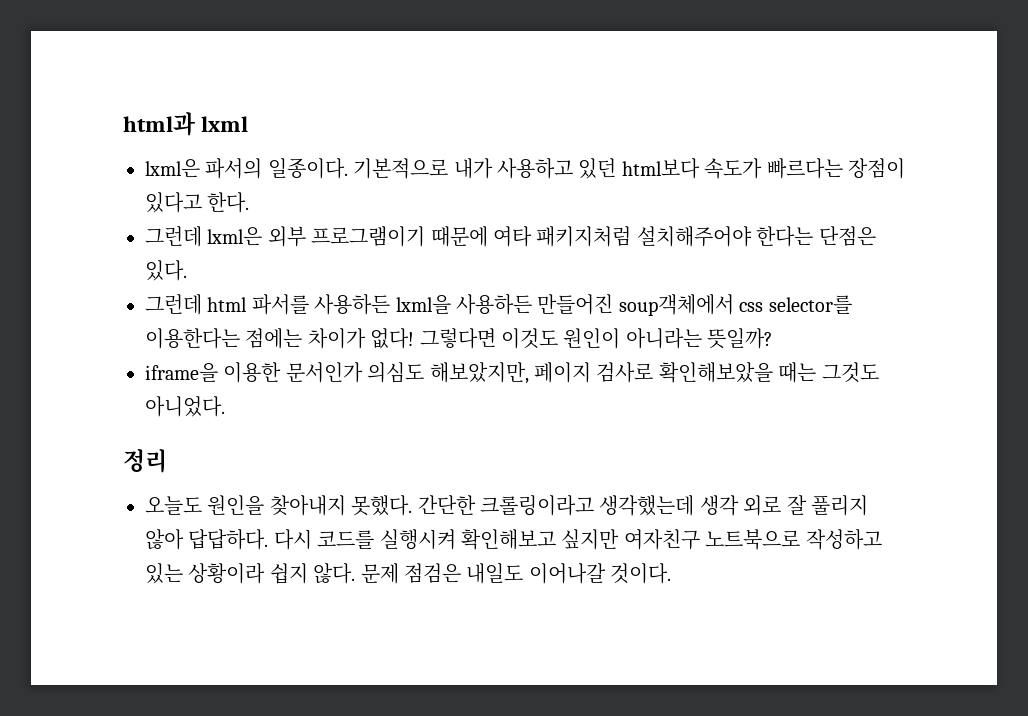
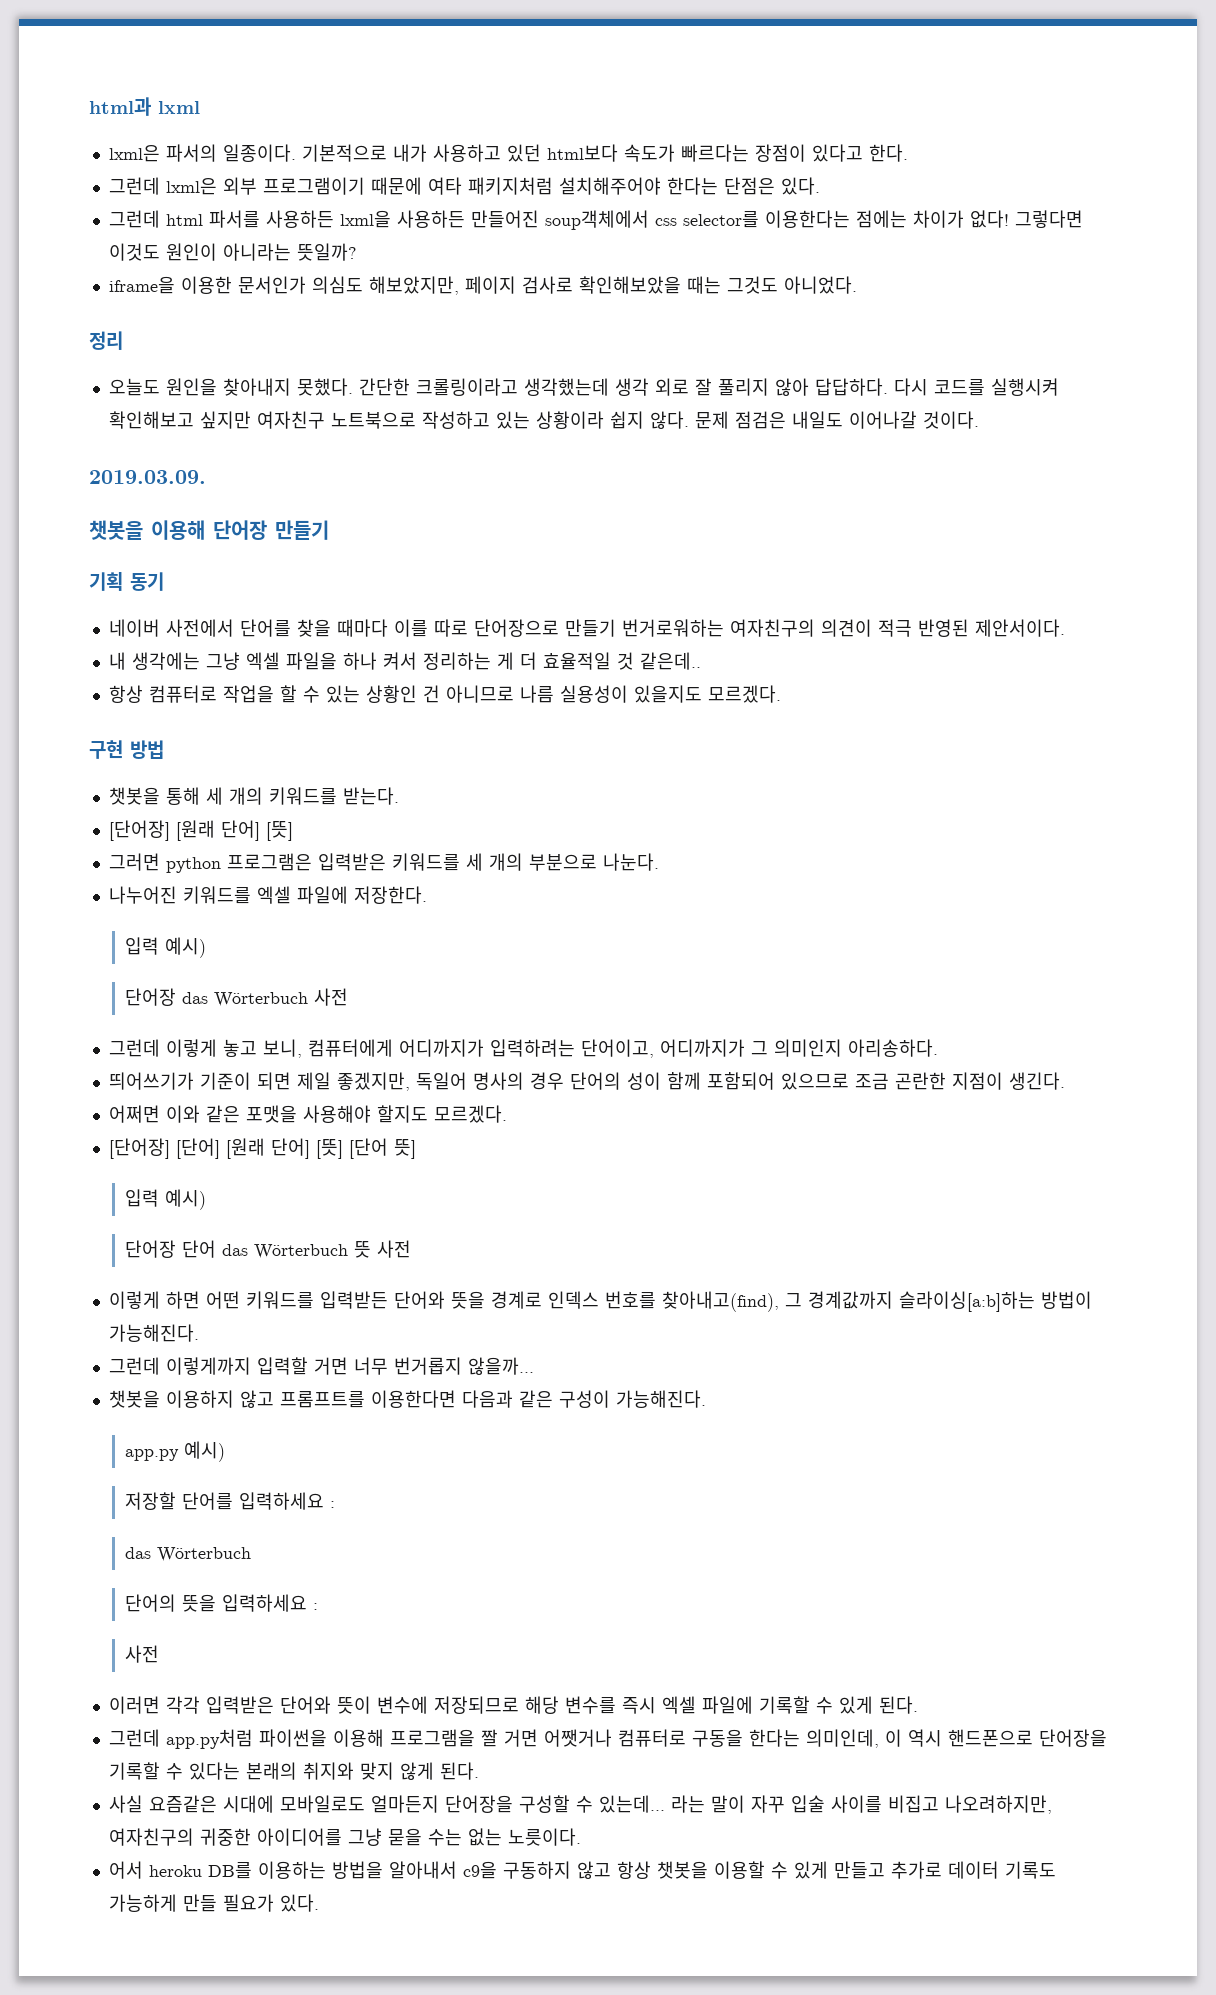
(672, 573) none -> [89,470,206,484] [89,520,329,540] [89,572,164,591] [108,619,1065,637] [108,652,701,670] [108,685,781,703] [89,740,164,759] [108,787,399,805] [108,820,293,841] [108,853,659,873] [108,886,427,904] [124,937,206,958] [124,988,348,1007] [108,1039,938,1058] [108,1072,1065,1091] [108,1105,507,1123] [108,1138,416,1159] [124,1189,206,1210] [124,1240,411,1259] [108,1291,1092,1312] [108,1324,199,1342] [108,1357,534,1375] [108,1390,706,1408] [124,1441,225,1462] [124,1492,335,1510] [124,1547,251,1562] [124,1594,318,1612] [124,1645,159,1663] [108,1696,918,1714] [108,1729,1107,1749] [108,1762,479,1780] [108,1795,1052,1814] [108,1828,581,1846] [108,1861,1056,1879] [108,1894,319,1912] // 2019.03.09. // 챗봇을 이용해 단어장 만들기 // 기획 동기 // 네이버 사전에서 단어를 찾을 때마다 이를 따로 단어장으로 만들기 번거로워하는 여자친구의 의견이 적극 반영된 제안서이다. // 내 생각에는 그냥 엑셀 파일을 하나 켜서 정리하는 게 더 효율적일 것 같은데.. // 항상 컴퓨터로 작업을 할 수 있는 상황인 건 아니므로 나름 실용성이 있을지도 모르겠다. // 구현 방법 // 챗봇을 통해 세 개의 키워드를 받는다. // [단어장] [원래 단어] [뜻] // 그러면 python 프로그램은 입력받은 키워드를 세 개의 부분으로 나눈다. // 나누어진 키워드를 엑셀 파일에 저장한다. // 입력 예시) // 단어장 das Wörterbuch 사전 // 그런데 이렇게 놓고 보니, 컴퓨터에게 어디까지가 입력하려는 단어이고, 어디까지가 그 의미인지 아리송하다. // 띄어쓰기가 기준이 되면 제일 좋겠지만, 독일어 명사의 경우 단어의 성이 함께 포함되어 있으므로 조금 곤란한 지점이 생긴다. // 어쩌면 이와 같은 포맷을 사용해야 할지도 모르겠다. // [단어장] [단어] [원래 단어] [뜻] [단어 뜻] // 입력 예시) // 단어장 단어 das Wörterbuch 뜻 사전 // 이렇게 하면 어떤 키워드를 입력받든 단어와 뜻을 경계로 인덱스 번호를 찾아내고(find), 그 경계값까지 슬라이싱[a:b]하는 방법이 가능해진다. // 그런데 이렇게까지 입력할 거면 너무 번거롭지 않을까... // 챗봇을 이용하지 않고 프롬프트를 이용한다면 다음과 같은 구성이 가능해진다. // app.py 예시) // 저장할 단어를 입력하세요 : // das Wörterbuch // 단어의 뜻을 입력하세요 : // 사전 // 이러면 각각 입력받은 단어와 뜻이 변수에 저장되므로 해당 변수를 즉시 엑셀 파일에 기록할 수 있게 된다. // 그런데 app.py처럼 파이썬을 이용해 프로그램을 짤 거면 어쨋거나 컴퓨터로 구동을 한다는 의미인데, 이 역시 핸드폰으로 단어장을 기록할 수 있다는 본래의 취지와 맞지 않게 된다. // 사실 요즘같은 시대에 모바일로도 얼마든지 단어장을 구성할 수 있는데... 라는 말이 자꾸 입술 사이를 비집고 나오려하지만, 여자친구의 귀중한 아이디어를 그냥 묻을 수는 없는 노릇이다. // 어서 heroku DB를 이용하는 방법을 알아내서 c9을 구동하지 않고 항상 챗봇을 이용할 수 있게 만들고 추가로 데이터 기록도 가능하게 만들 필요가 있다.

